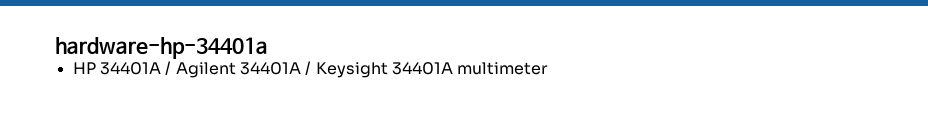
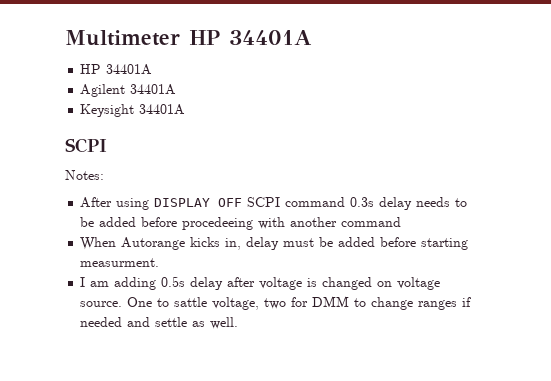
[55,37,268,59] [72,61,172,75] hardware-hp-34401a // HP 34401A / -> [65,30,312,46] [80,64,153,75] Multimeter HP 34401A // HP 34401A //
[305,61,312,75] / -> (177, 89) //
[457,62,549,75] multimeter -> [65,138,107,153] [65,170,104,180] [80,197,468,210] [80,217,402,230] [80,237,469,250] [80,258,160,267] [80,276,441,290] [80,296,472,310] [80,317,239,329] // SCPI // Notes: // After using DISPLAY OFF SCPI command 0.3s delay needs to be added before procedeeing with another command // When Autorange kicks in, delay must be added before starting measurment. // I am adding 0.5s delay after voltage is changed on voltage source. One to sattle voltage, two for DMM to change ranges if needed and settle as well.

